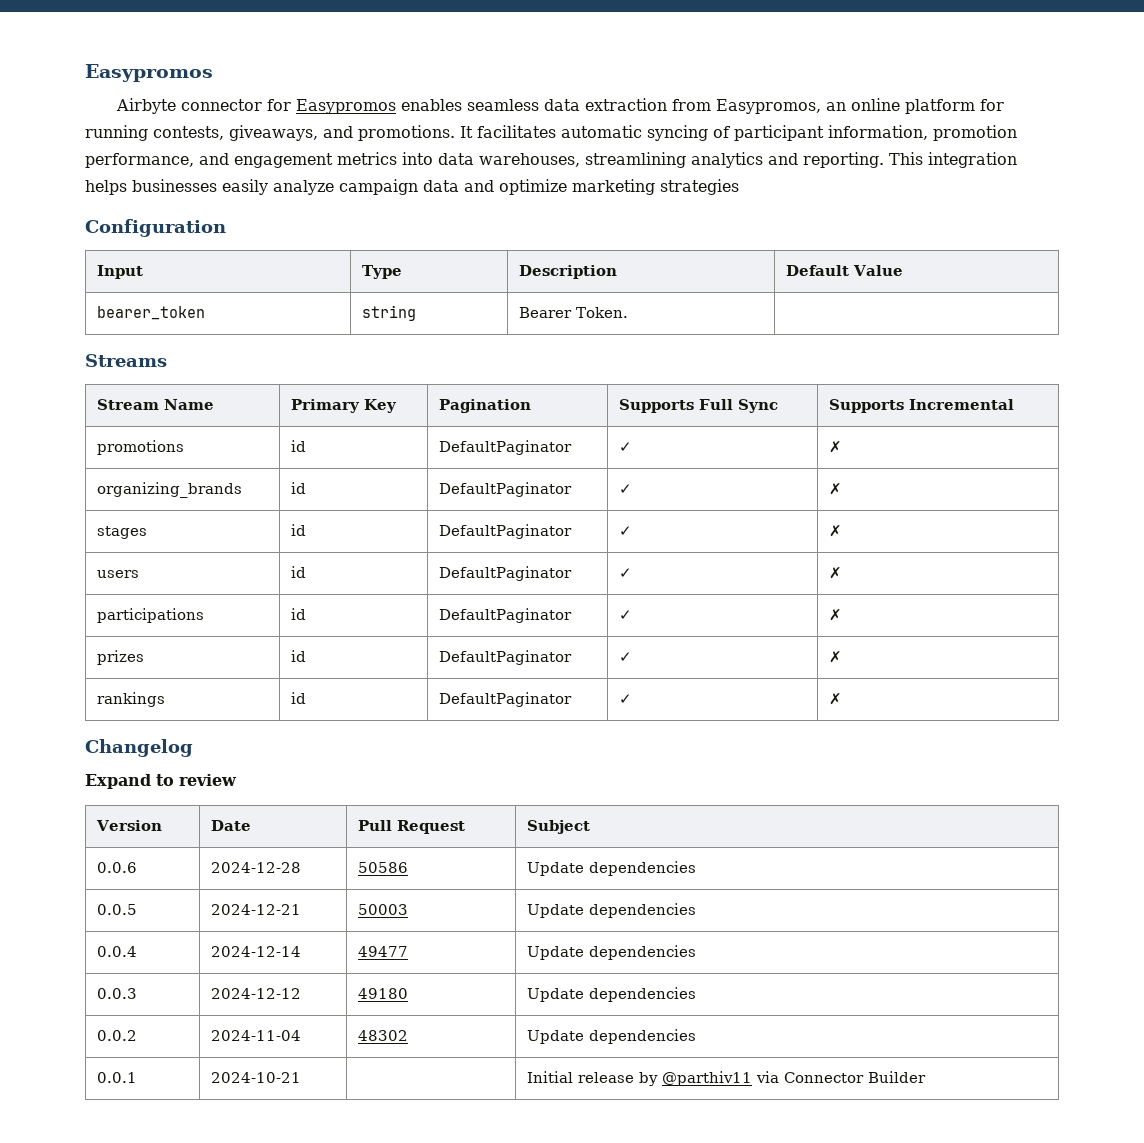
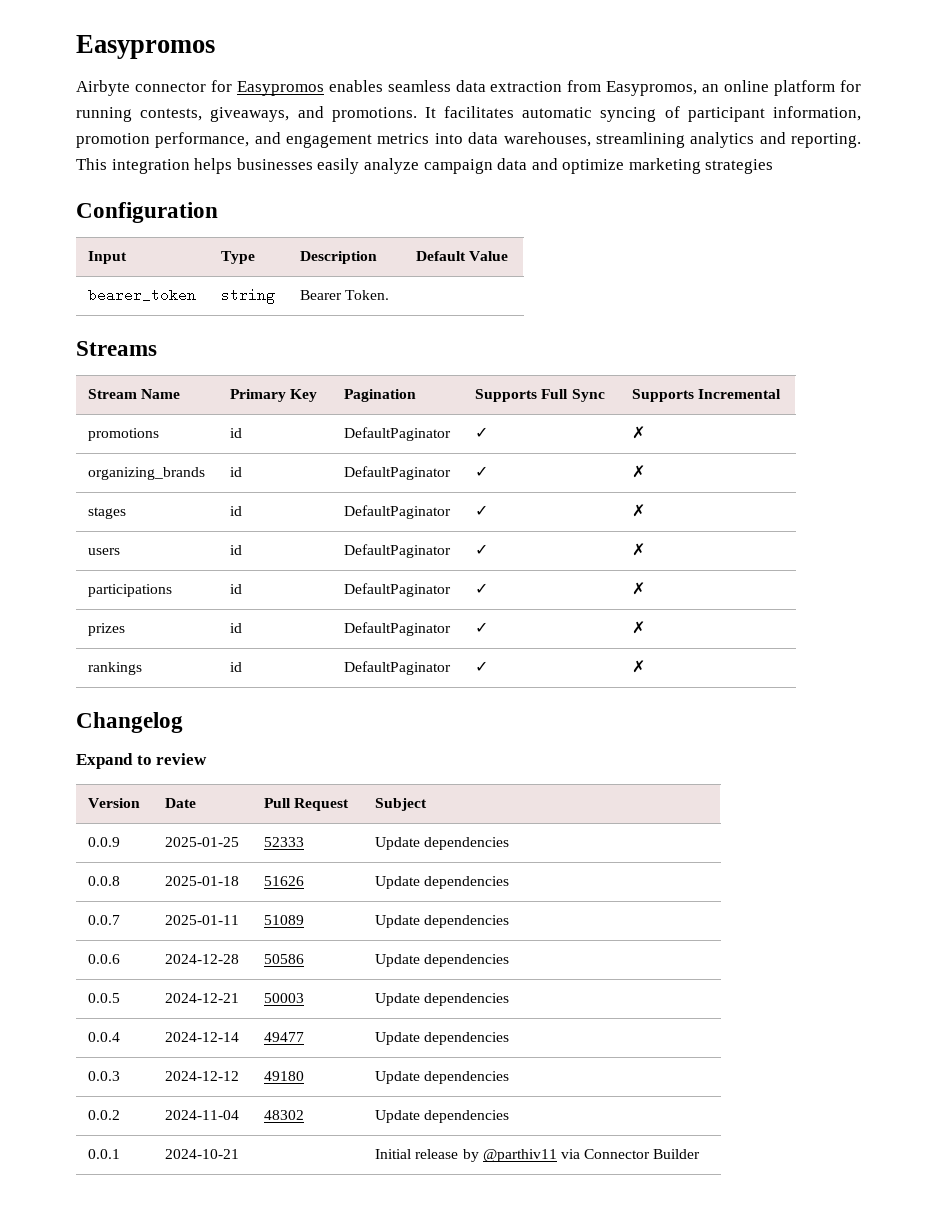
(590, 827) none -> [88,837,121,847] [165,837,240,847] [264,837,305,847] [375,837,510,850] [88,876,121,886] [165,876,240,886] [264,876,305,886] [375,876,510,889] [88,915,121,925] [165,915,240,925] [264,915,305,925] [375,915,510,928] // 0.0.9 | 2025-01-25 | 52333 | Update dependencies // 0.0.8 | 2025-01-18 | 51626 | Update dependencies // 0.0.7 | 2025-01-11 | 51089 | Update dependencies

